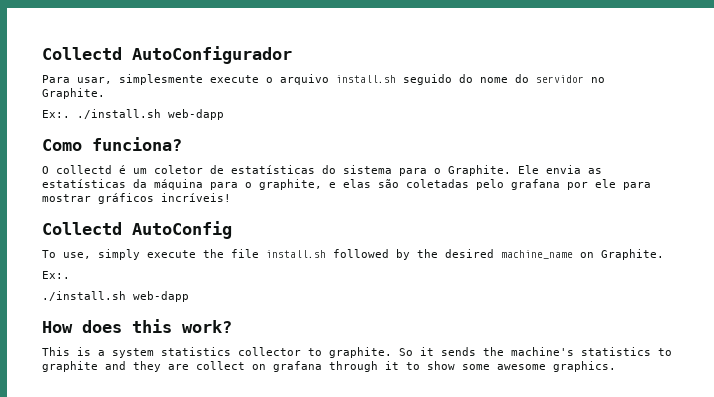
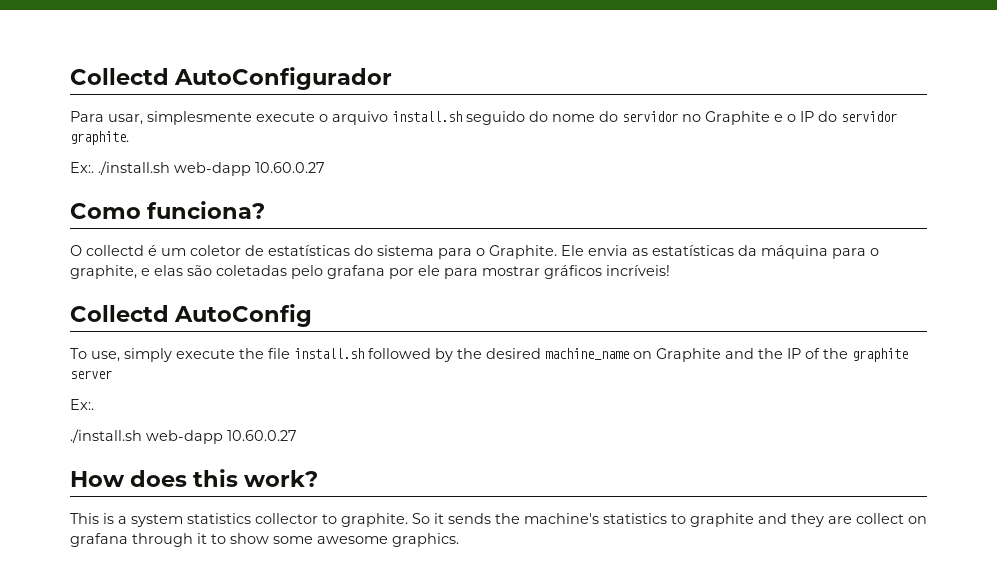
[42,88,105,99] Graphite. -> [705,111,897,125] [70,131,129,145] Graphite e o IP do servidor graphite.
(224, 114) none -> [255,162,325,173] 10.60.0.27
[601,249,664,260] Graphite. -> [656,348,908,362] [70,370,112,379] Graphite and the IP of the graphite server
(189, 296) none -> [227,430,297,441] 10.60.0.27

